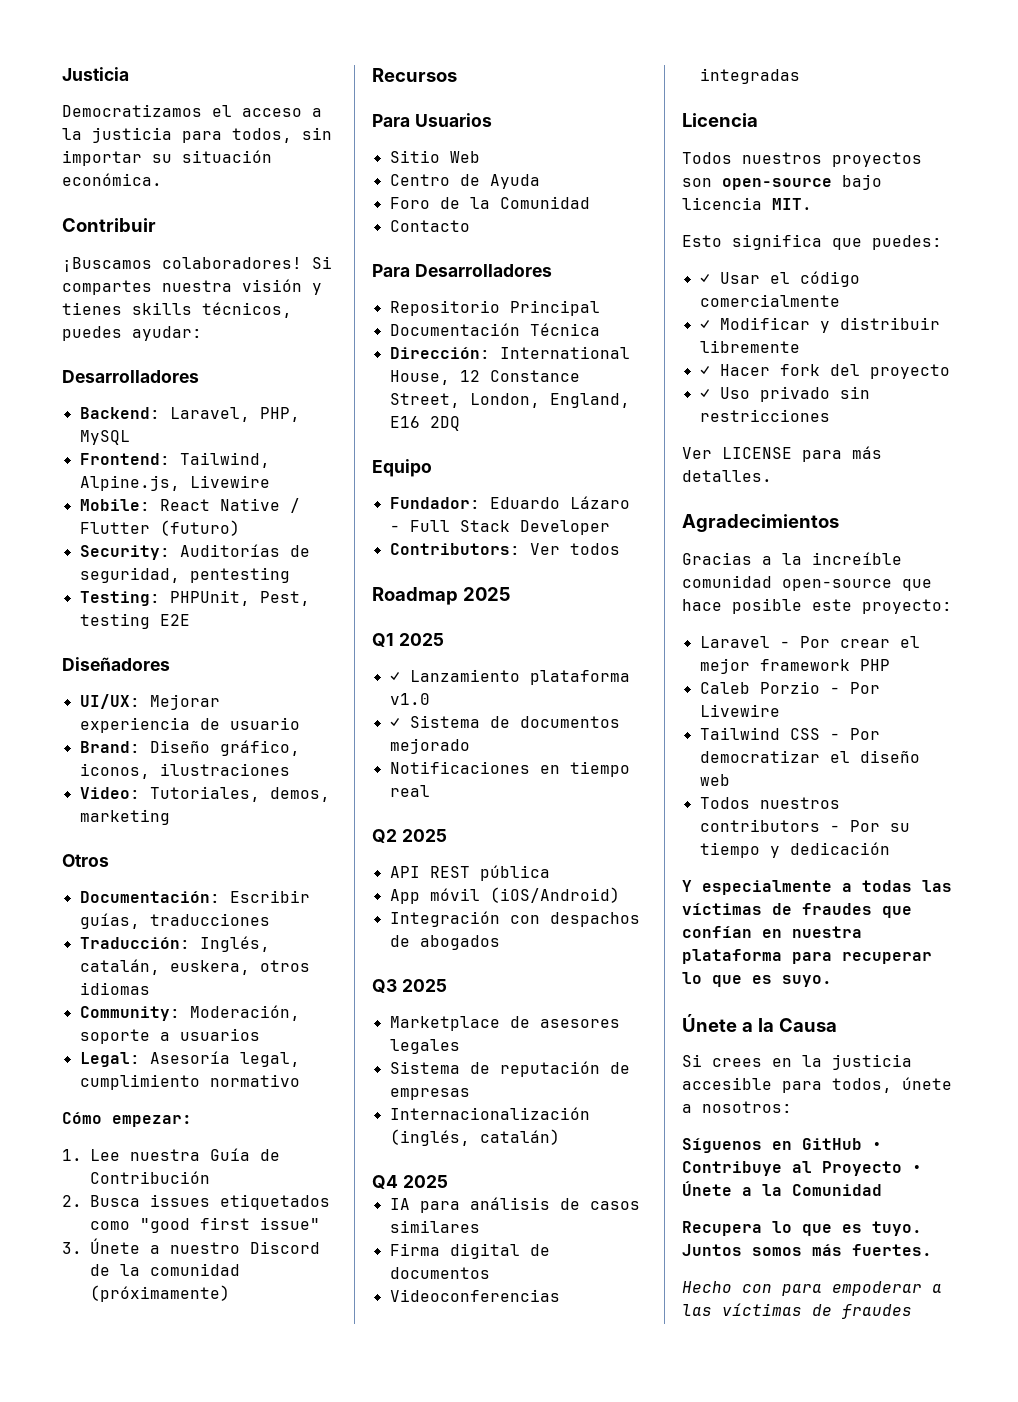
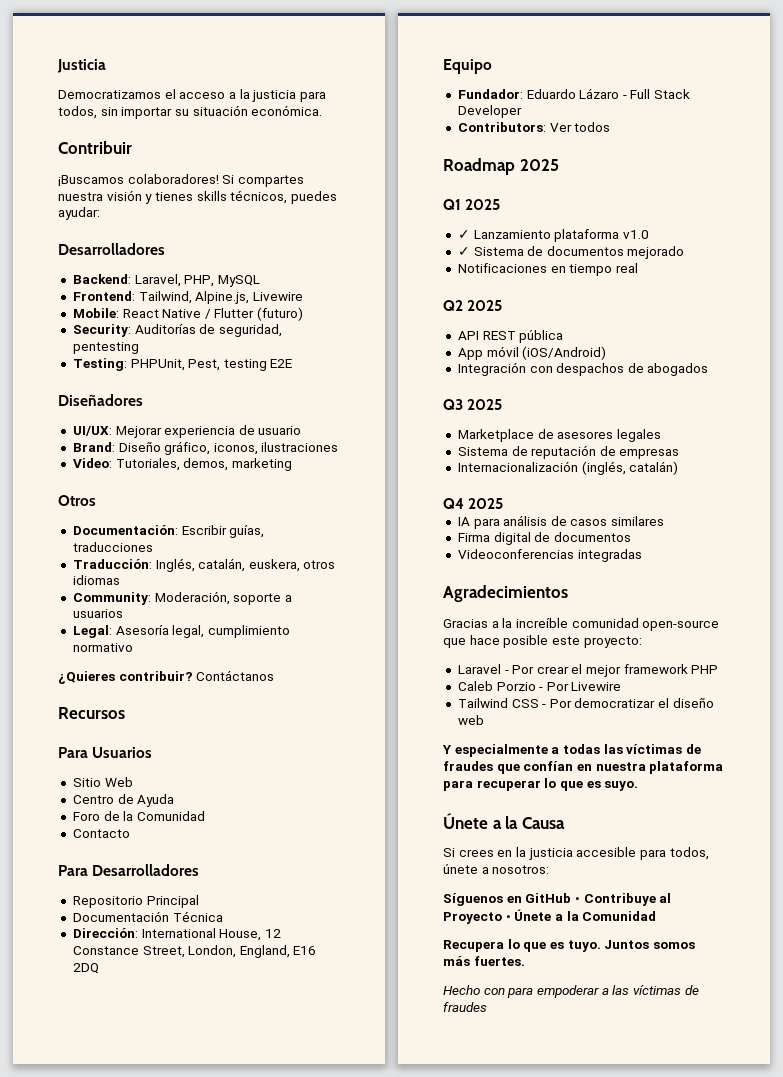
[62,1112,192,1127] [62,1148,280,1161] [90,1171,210,1184] [62,1194,330,1210] [90,1217,320,1233] [62,1238,320,1254] [90,1263,240,1276] [90,1285,230,1302] Cómo empezar: // 1. Lee nuestra Guía de Contribución // 2. Busca issues etiquetados como "good first issue" // 3. Únete a nuestro Discord de la comunidad (próximamente) -> [58,670,275,684] ¿Quieres contribuir? Contáctanos
[682,113,758,127] [682,152,922,167] [682,174,882,190] [682,197,812,210] [682,234,942,250] [699,271,860,287] [699,294,840,307] [699,317,940,333] [699,340,800,353] [699,364,950,379] [699,386,870,402] [699,409,830,422] [682,446,882,462] [682,470,772,482] // Licencia // Todos nuestros proyectos son open-source bajo licencia MIT. // Esto significa que puedes: // ✓ Usar el código comercialmente // ✓ Modificar y distribuir libremente // ✓ Hacer fork del proyecto // ✓ Uso privado sin restricciones // Ver LICENSE para más detalles. -> (642, 555) none
[699,797,840,809] [699,819,910,832] [699,842,890,858] // Todos nuestros contributors - Por su tiempo y dedicación -> (484, 720) none

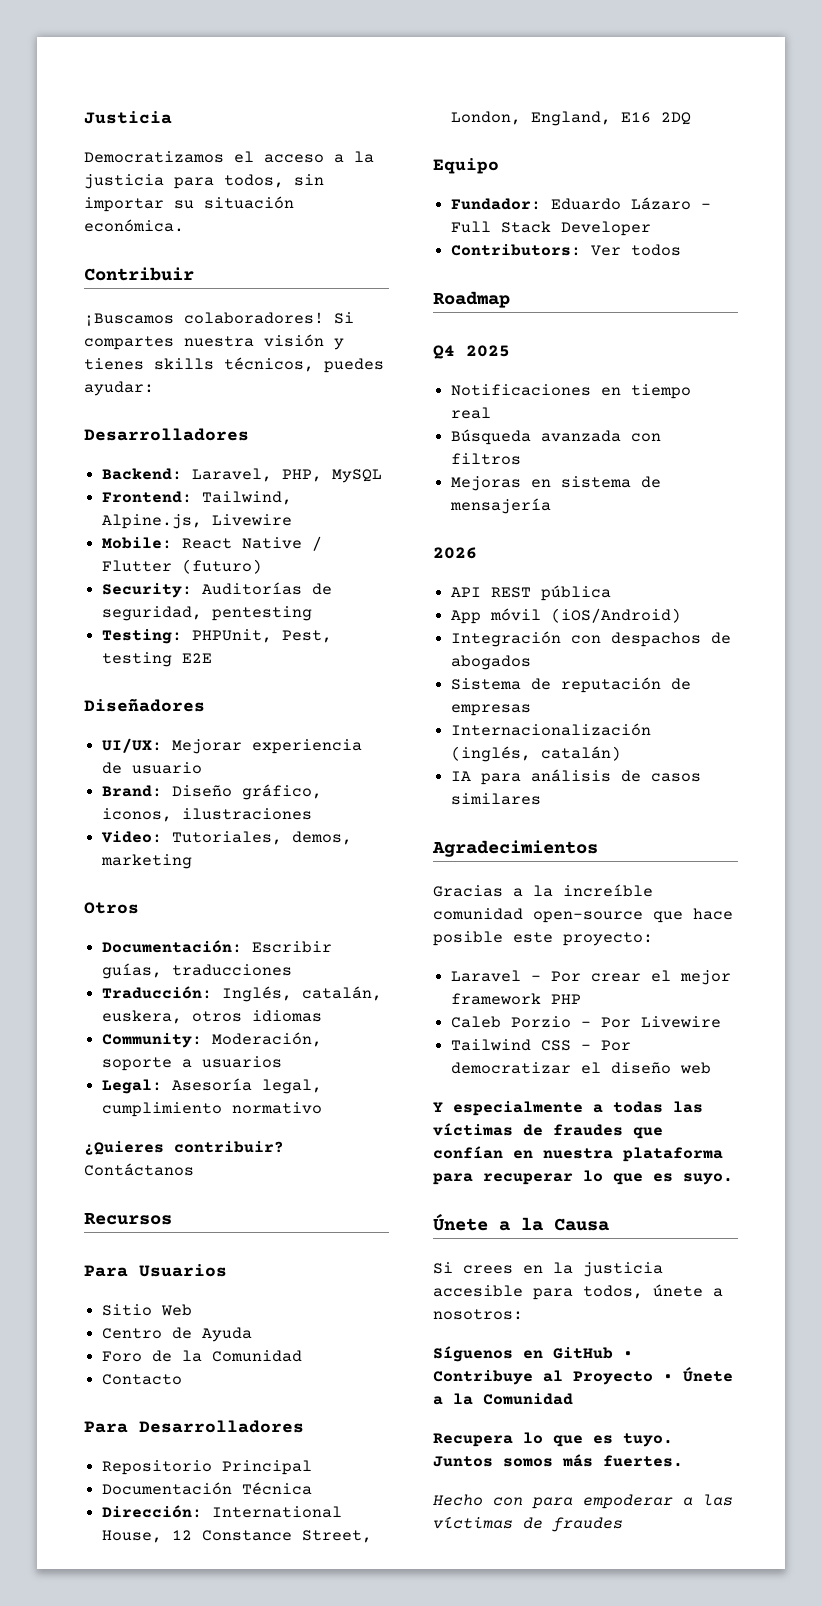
[519,159,559,171] [443,199,501,210] [457,229,649,242] [457,246,685,259] [457,263,638,276] [443,300,503,311] 2025 // Q1 2025 // ✓ Lanzamiento plataforma v1.0 // ✓ Sistema de documentos mejorado // Notificaciones en tiempo real // Q2 2025 -> [433,345,510,359] [451,384,692,399] [451,407,492,419] [451,429,662,445] [451,453,522,465] [451,476,662,491] [450,498,552,514] [433,547,477,559] // Q4 2025 // Notificaciones en tiempo real // Búsqueda avanzada con filtros // Mejoras en sistema de mensajería // 2026
[443,399,503,410] [457,429,661,442] // Q3 2025 // Marketplace de asesores legales -> (532, 662) none
[443,498,504,509] // Q4 2025 -> (622, 753) none
[457,532,631,545] [457,549,642,562] // Firma digital de documentos // Videoconferencias integradas -> (542, 799) none

